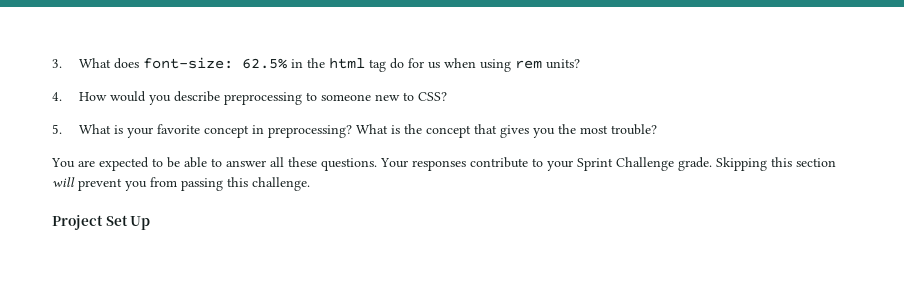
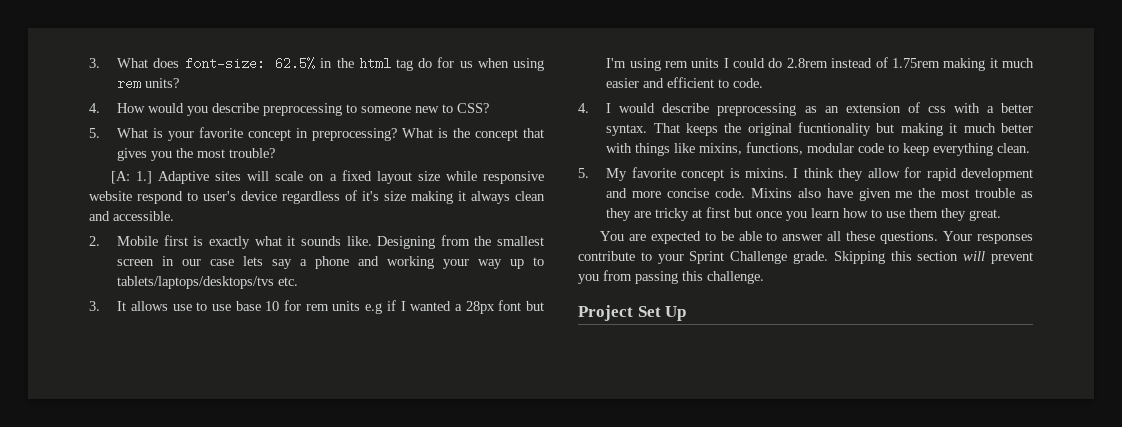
(658, 129) none -> [110,170,544,184] [89,190,545,204] [89,211,174,221] [89,235,544,249] [117,256,544,269] [117,276,299,289] [89,300,544,314] [606,57,1034,71] [606,77,764,88] [578,102,1033,116] [606,122,1033,136] [606,142,1031,156] [578,167,1033,181] [606,188,1033,201] [606,207,1002,221] // [A: 1.] Adaptive sites will scale on a fixed layout size while responsive website respond to user's device regardless of it's size making it always clean and accessible. // 2. Mobile first is exactly what it sounds like. Designing from the smallest screen in our case lets say a phone and working your way up to tablets/laptops/desktops/tvs etc. // 3. It allows use to use base 10 for rem units e.g if I wanted a 28px font but I'm using rem units I could do 2.8rem instead of 1.75rem making it much easier and efficient to code. // 4. I would describe preprocessing as an extension of css with a better syntax. That keeps the original fucntionality but making it much better with things like mixins, functions, modular code to keep everything clean. // 5. My favorite concept is mixins. I think they allow for rapid development and more concise code. Mixins also have given me the most trouble as they are tricky at first but once you learn how to use them they great.

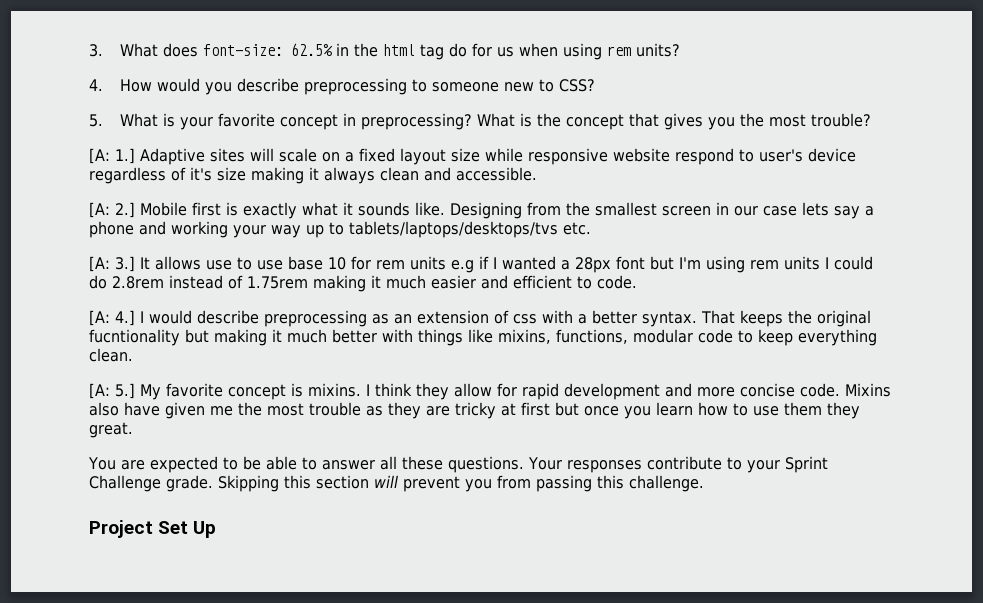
[89,236,100,246] 2. -> [89,202,135,218] [A: 2.]
[89,301,100,311] 3. -> [89,256,135,272] [A: 3.]
[578,103,589,113] 4. -> [89,310,135,326] [A: 4.]
[578,168,589,178] 5. -> [89,383,135,399] [A: 5.]

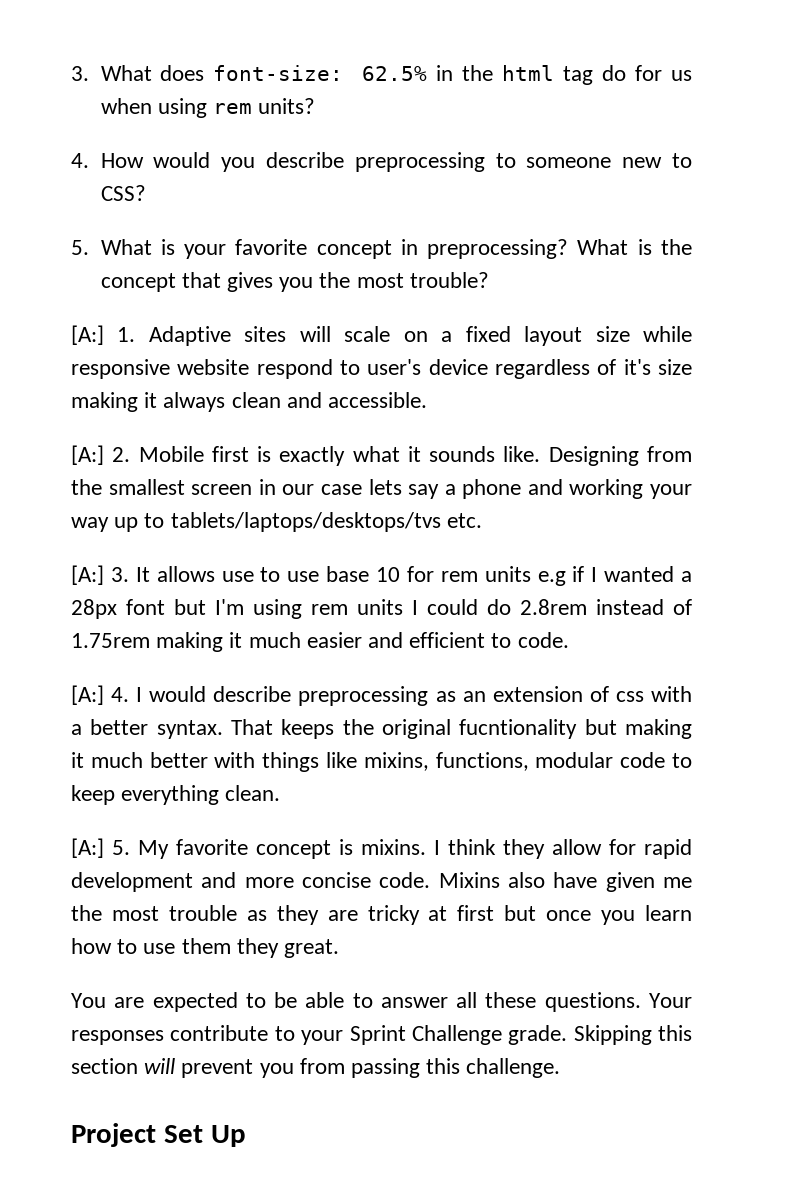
[89,148,135,164] [A: 1.] -> [71,325,136,345] [A:] 1.
[89,202,135,218] [A: 2.] -> [71,445,131,465] [A:] 2.
[89,256,135,272] [A: 3.] -> [71,565,129,585] [A:] 3.
[89,310,135,326] [A: 4.] -> [71,685,130,705] [A:] 4.
[89,383,135,399] [A: 5.] -> [71,838,130,858] [A:] 5.

